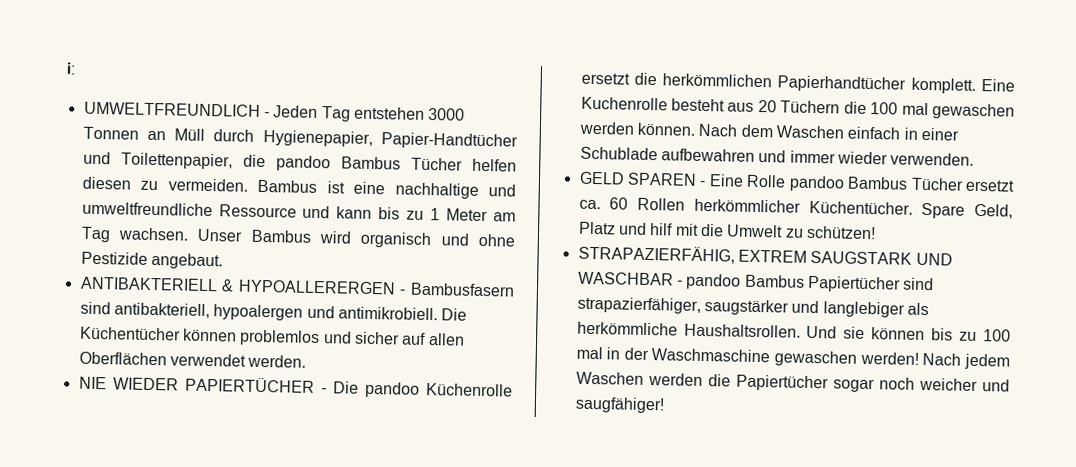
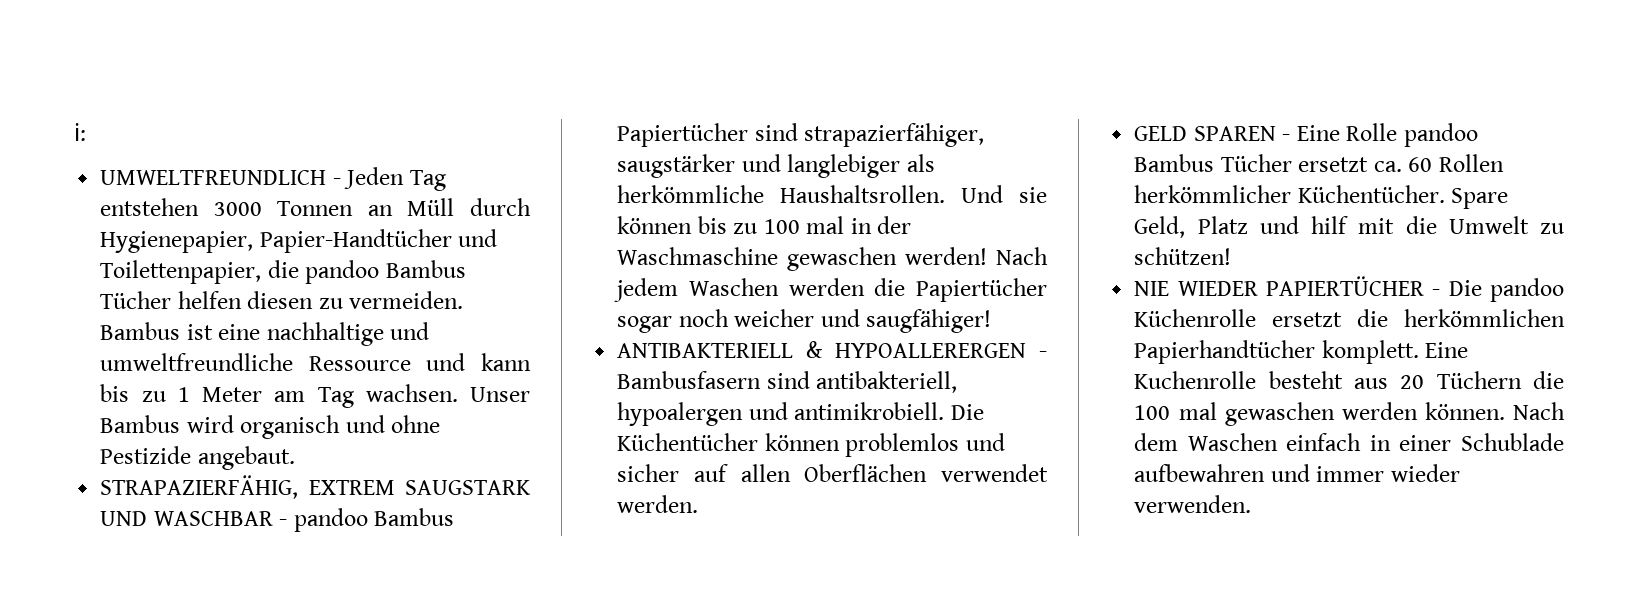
[79,276,515,297] [79,301,468,321] [79,326,465,347] [78,351,307,368] [78,376,513,398] [580,72,1015,94] [580,96,1015,120] [578,121,959,141] [579,146,975,166] [578,171,1015,192] [578,197,1013,219] [578,221,876,240] // ANTIBAKTERIELL & HYPOALLERERGEN - Bambusfasern sind antibakteriell, hypoalergen und antimikrobiell. Die Küchentücher können problemlos und sicher auf allen Oberflächen verwendet werden. // NIE WIEDER PAPIERTÜCHER - Die pandoo Küchenrolle ersetzt die herkömmlichen Papierhandtücher komplett. Eine Kuchenrolle besteht aus 20 Tüchern die 100 mal gewaschen werden können. Nach dem Waschen einfach in einer Schublade aufbewahren und immer wieder verwenden. // GELD SPAREN - Eine Rolle pandoo Bambus Tücher ersetzt ca. 60 Rollen herkömmlicher Küchentücher. Spare Geld, Platz und hilf mit die Umwelt zu schützen! -> (295, 458) none
(665, 405) none -> [617,341,1047,358] [617,371,958,393] [617,402,984,426] [617,433,1005,457] [617,464,1048,482] [617,495,699,513] [1134,123,1478,147] [1134,154,1504,172] [1134,185,1509,209] [1134,216,1564,238] [1134,247,1232,265] [1134,276,1564,302] [1134,309,1565,327] [1134,340,1469,364] [1134,371,1564,389] [1134,402,1565,426] [1134,433,1564,451] [1134,464,1460,482] [1134,495,1252,513] // ANTIBAKTERIELL & HYPOALLERERGEN - Bambusfasern sind antibakteriell, hypoalergen und antimikrobiell. Die Küchentücher können problemlos und sicher auf allen Oberflächen verwendet werden. // GELD SPAREN - Eine Rolle pandoo Bambus Tücher ersetzt ca. 60 Rollen herkömmlicher Küchentücher. Spare Geld, Platz und hilf mit die Umwelt zu schützen! // NIE WIEDER PAPIERTÜCHER - Die pandoo Küchenrolle ersetzt die herkömmlichen Papierhandtücher komplett. Eine Kuchenrolle besteht aus 20 Tüchern die 100 mal gewaschen werden können. Nach dem Waschen einfach in einer Schublade aufbewahren und immer wieder verwenden.

